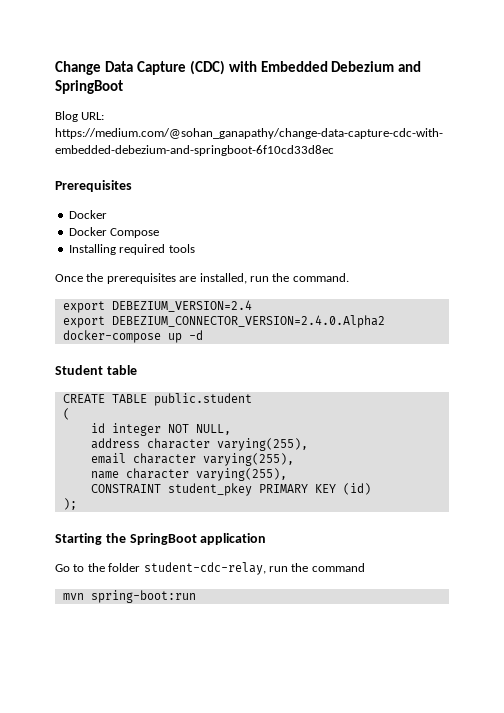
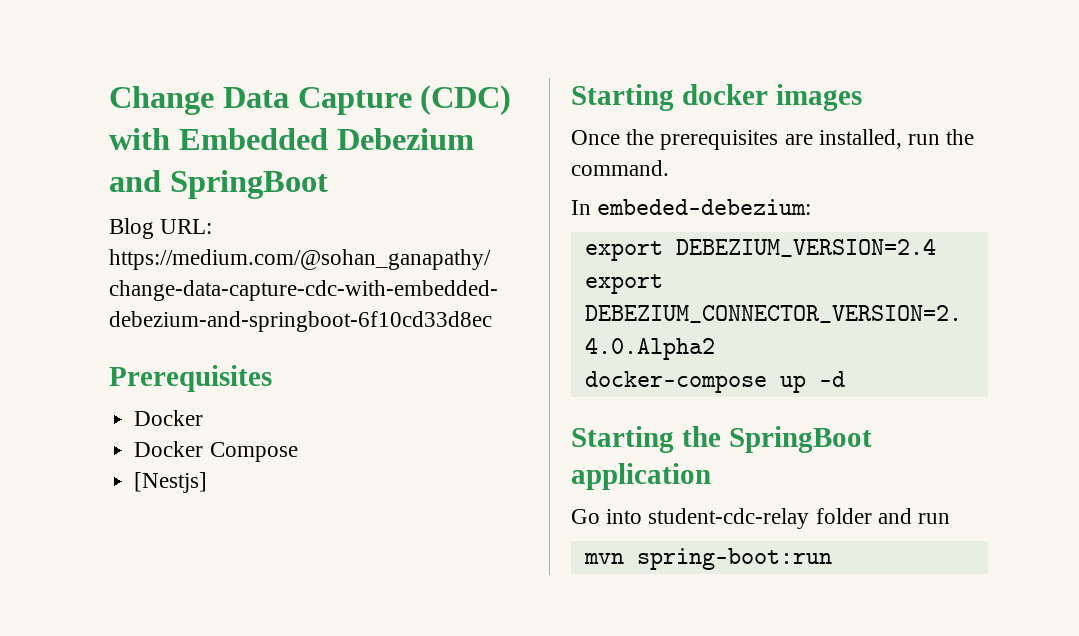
[68,244,195,255] Installing required tools -> [134,472,208,493] [571,84,862,111] [Nestjs] // Starting docker images
(349, 277) none -> [571,199,812,215] // In embeded-debezium:
[55,365,137,375] [62,393,252,406] [62,408,70,420] [90,423,231,436] [90,438,308,451] [90,453,294,466] [90,468,287,481] [90,483,371,496] [62,498,77,510] // Student table // CREATE TABLE public.student // ( // id integer NOT NULL, // address character varying(255), // email character varying(255), // name character varying(255), // CONSTRAINT student_pkey PRIMARY KEY (id) // ); -> (845, 379) none
[73,562,365,575] to the folder student-cdc-relay, run the command -> [606,508,951,529] into student-cdc-relay folder and run

